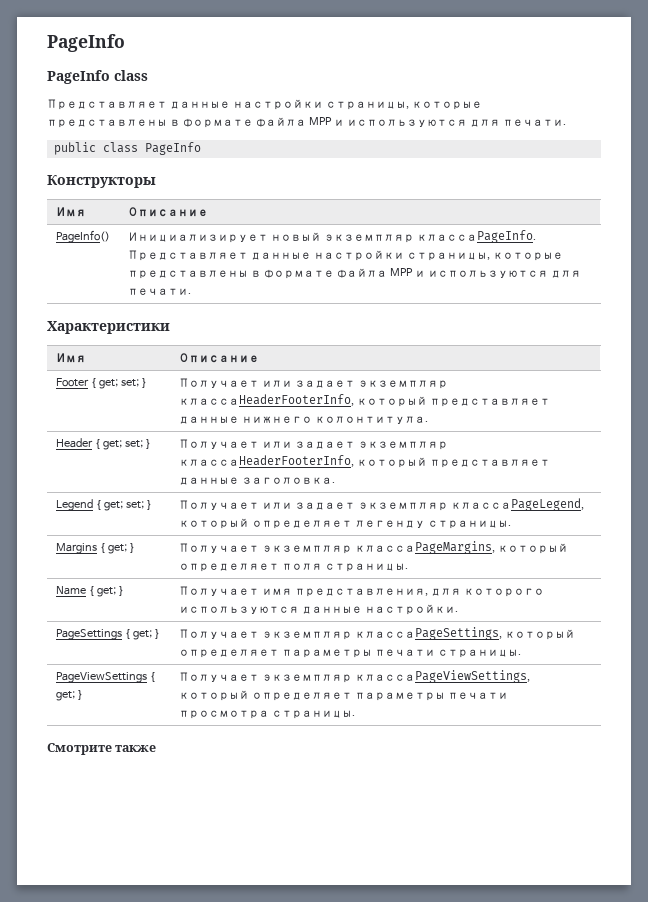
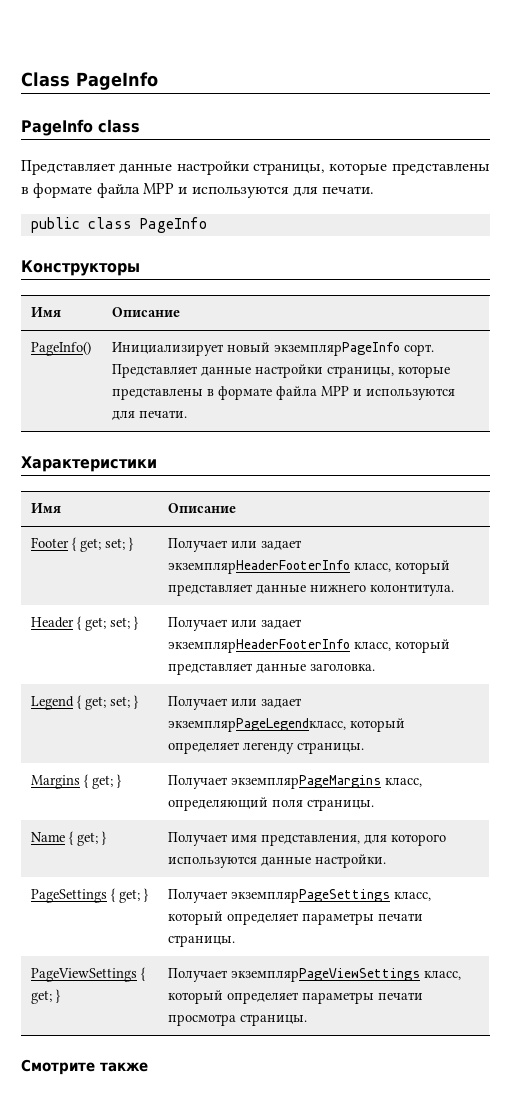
(47, 43) none -> [21,72,70,87] Class
[323,230,536,243] экземпляр классаPageInfo. -> [274,342,435,356] экземплярPageInfo сорт.
[357,380,448,389] [178,394,354,406] экземпляр классаHeaderFooterInfo, -> [168,560,392,574] экземплярHeaderFooterInfo класс,
[357,441,448,450] [178,455,354,467] экземпляр классаHeaderFooterInfo, -> [168,639,392,653] экземплярHeaderFooterInfo класс,
[357,498,584,511] экземпляр классаPageLegend, -> [168,718,347,732] экземплярPageLegendкласс,
[261,541,568,554] [178,563,279,572] экземпляр классаPageMargins, который определяет -> [231,775,423,789] [168,797,269,811] экземплярPageMargins класс, определяющий
[261,627,502,640] экземпляр классаPageSettings, -> [231,889,432,903] экземплярPageSettings класс,
[261,670,530,683] экземпляр классаPageViewSettings, -> [231,968,462,982] экземплярPageViewSettings класс,

